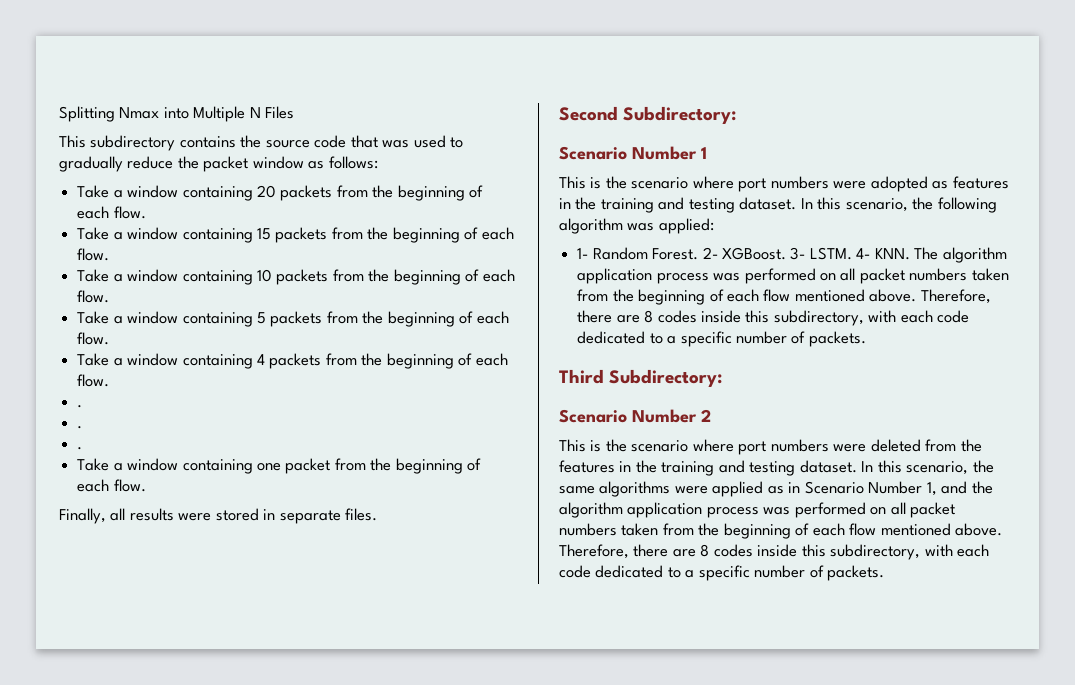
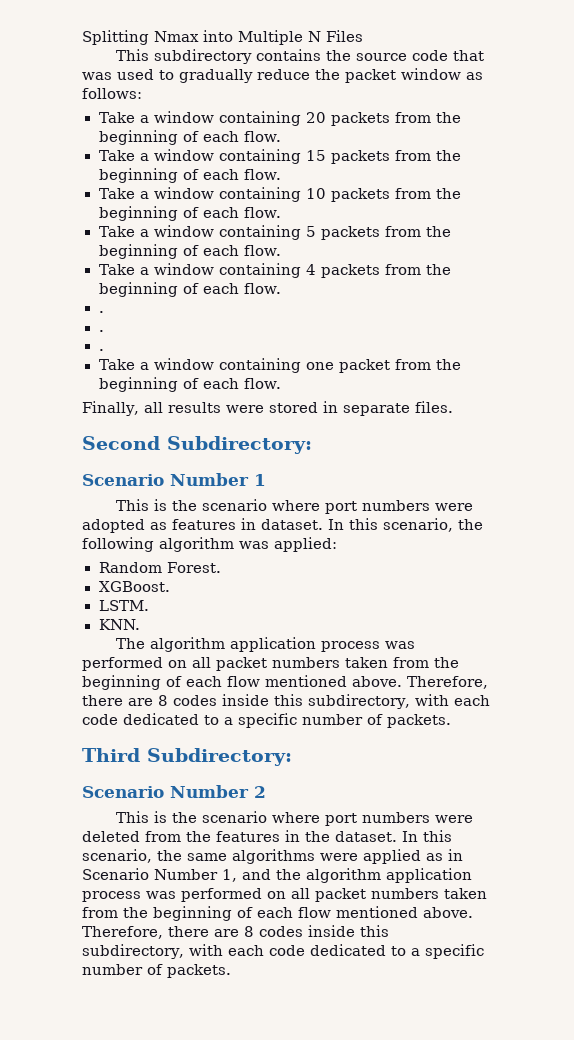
[575,197,735,213] the training and testing -> (256, 524) none
[577,248,589,259] 1- -> (337, 544) none
[702,247,718,259] 2- -> (221, 567) //
[790,247,806,260] 3- -> (170, 586) //
[856,248,871,259] 4- -> (149, 605) //
(910, 254) none -> (141, 624) //
[661,460,796,476] training and testing -> (330, 836) none

